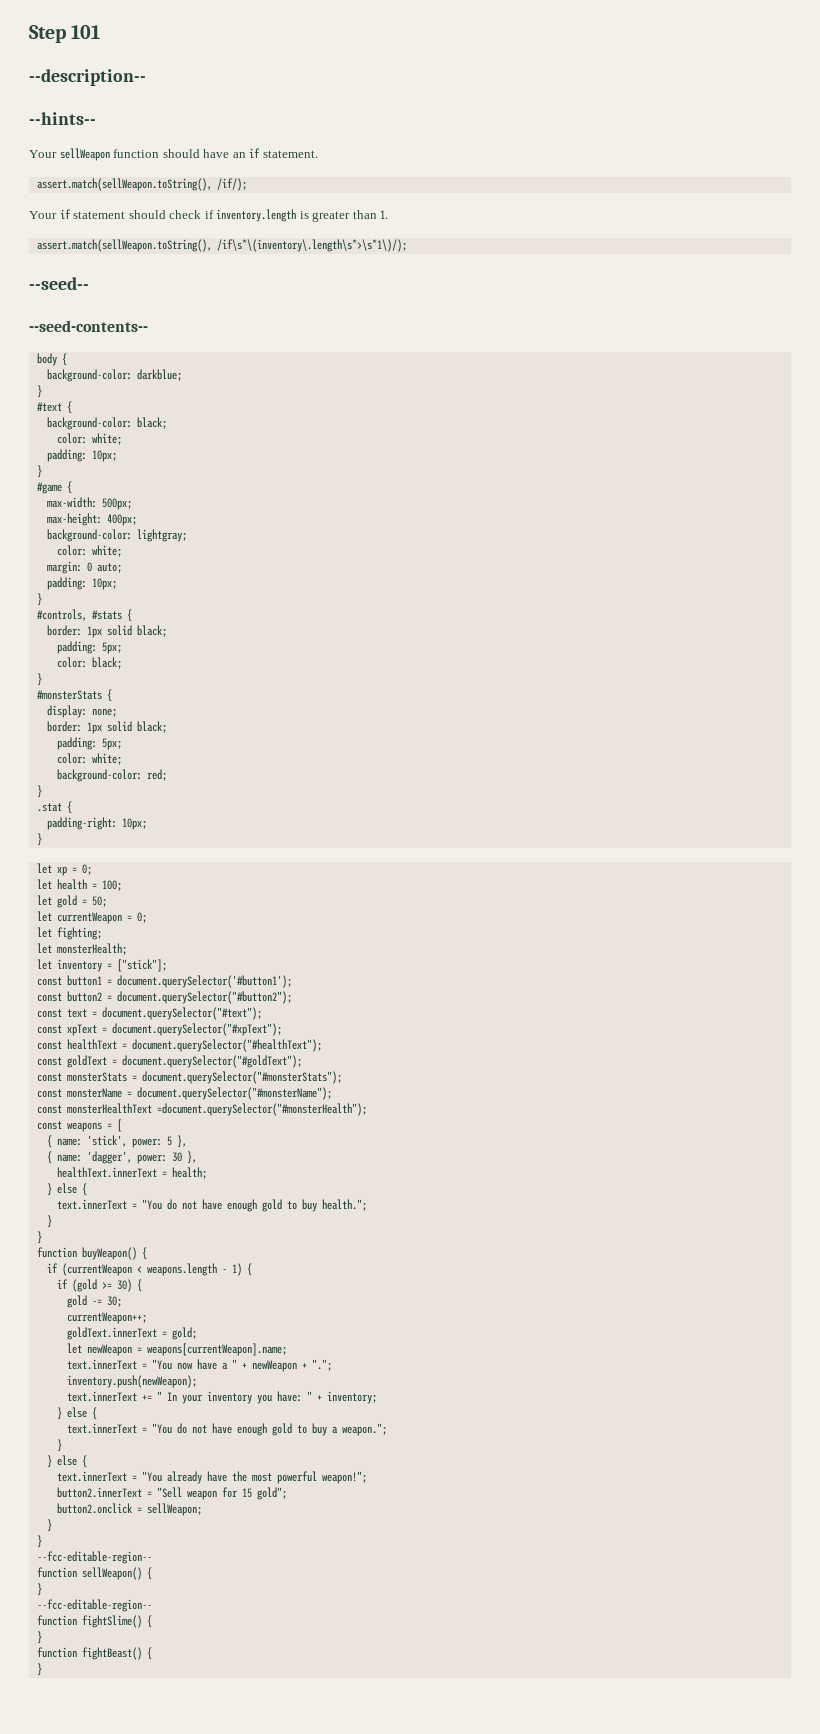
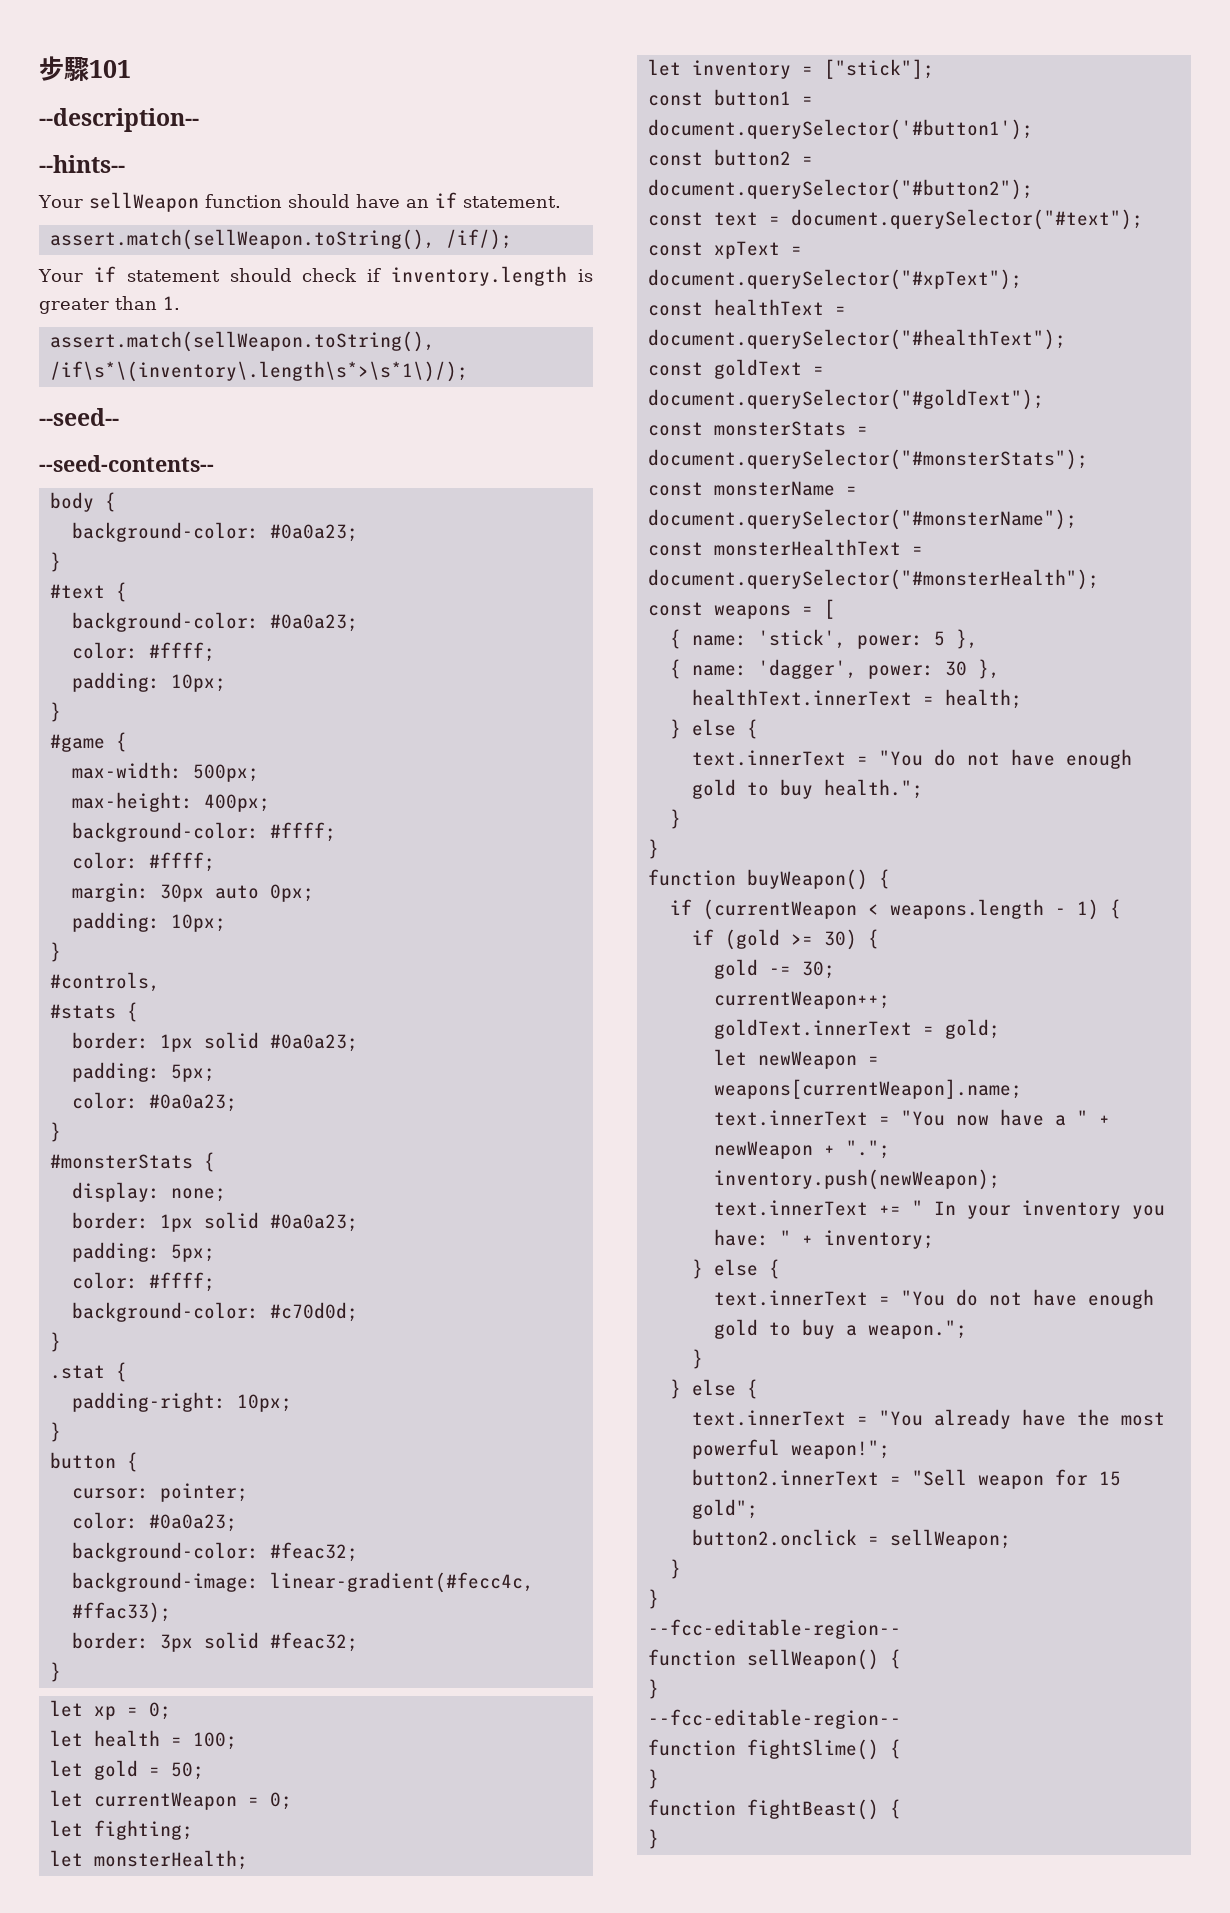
[29,25,66,43] Step -> [39,56,89,81] 步驟
[136,369,182,381] darkblue; -> [269,524,358,542] #0a0a23;
[136,417,167,429] [56,433,122,445] black; // color: white; -> [269,614,358,632] [71,642,215,662] #0a0a23; // color: #ffff;
[136,529,187,542] [56,545,122,557] lightgray; // color: white; -> [269,822,336,842] [71,852,215,872] #ffff; // color: #ffff;
[86,562,122,573] 0 auto; -> [159,884,314,902] 30px auto 0px;
(87, 615) none -> (160, 982) //
[136,625,167,637] [56,641,122,654] [56,657,122,669] black; // padding: 5px; // color: black; -> [269,1034,358,1052] [71,1062,215,1082] [71,1092,237,1112] #0a0a23; // padding: 5px; // color: #0a0a23;
[136,721,167,733] [56,737,122,750] [56,753,122,765] [56,769,167,782] black; // padding: 5px; // color: white; // background-color: red; -> [269,1214,358,1232] [71,1242,215,1262] [71,1272,215,1292] [71,1302,358,1322] #0a0a23; // padding: 5px; // color: #ffff; // background-color: #c70d0d;
(42, 839) none -> [49,1452,138,1472] [71,1483,248,1502] [71,1512,237,1532] [71,1542,358,1562] [71,1572,534,1593] [71,1602,171,1623] [71,1632,358,1652] [49,1662,61,1682] // button { // cursor: pointer; // color: #0a0a23; // background-color: #feac32; // background-image: linear-gradient(#fecc4c, #ffac33); // border: 3px solid #feac32; // }
[156,1103,367,1116] =document.querySelector("#monsterHealth"); -> [911,546,923,555] [647,569,1099,590] = document.querySelector("#monsterHealth");

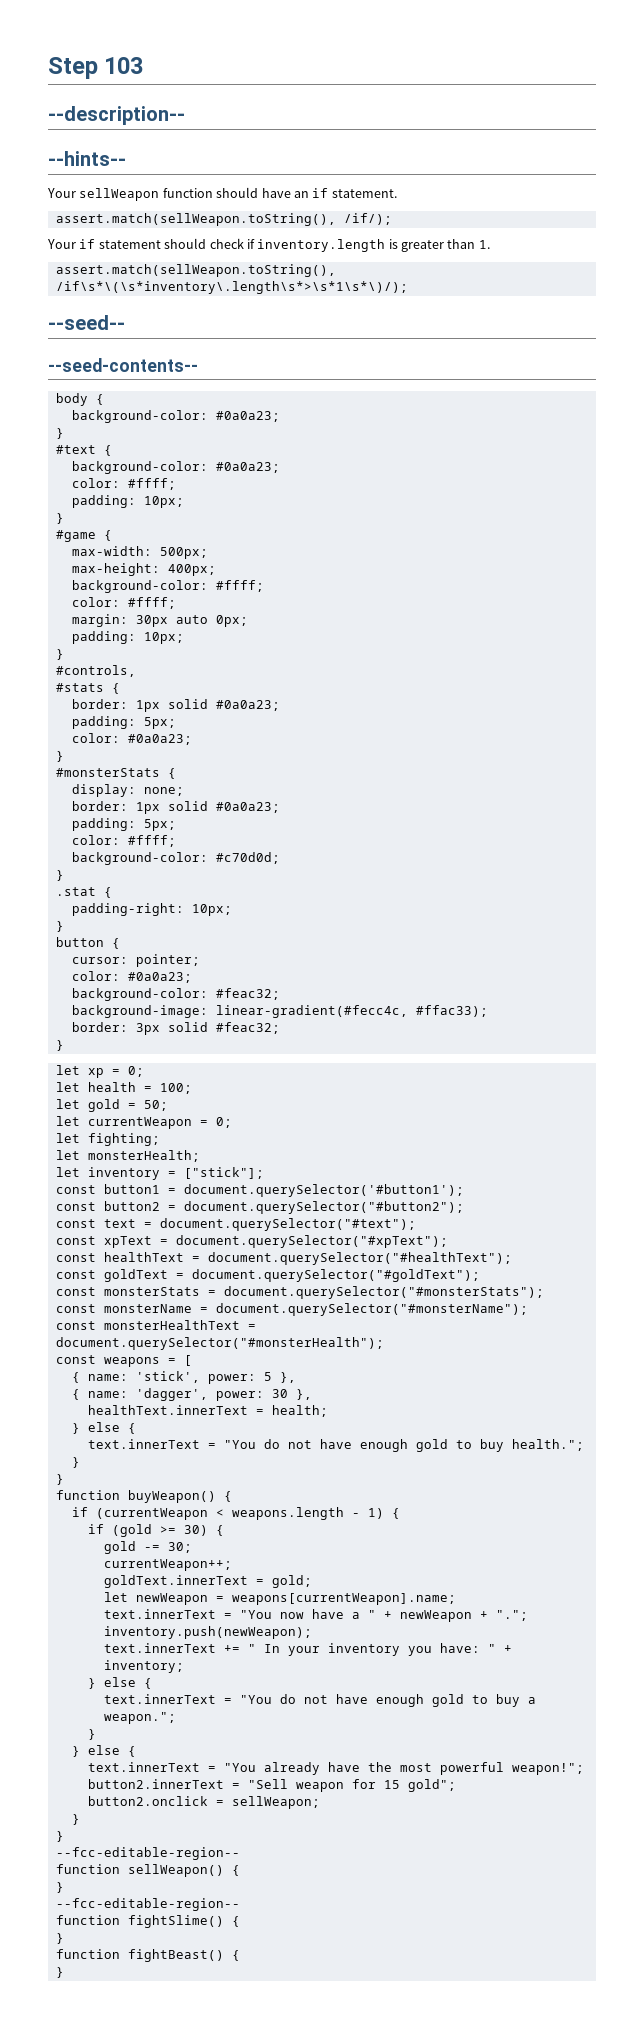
[39,56,131,81] 步驟101 -> [48,57,144,79] Step 103
[49,361,468,382] /if\s*\(inventory\.length\s*>\s*1\)/); -> [55,281,408,294] /if\s*\(\s*inventory\.length\s*>\s*1\s*\)/);

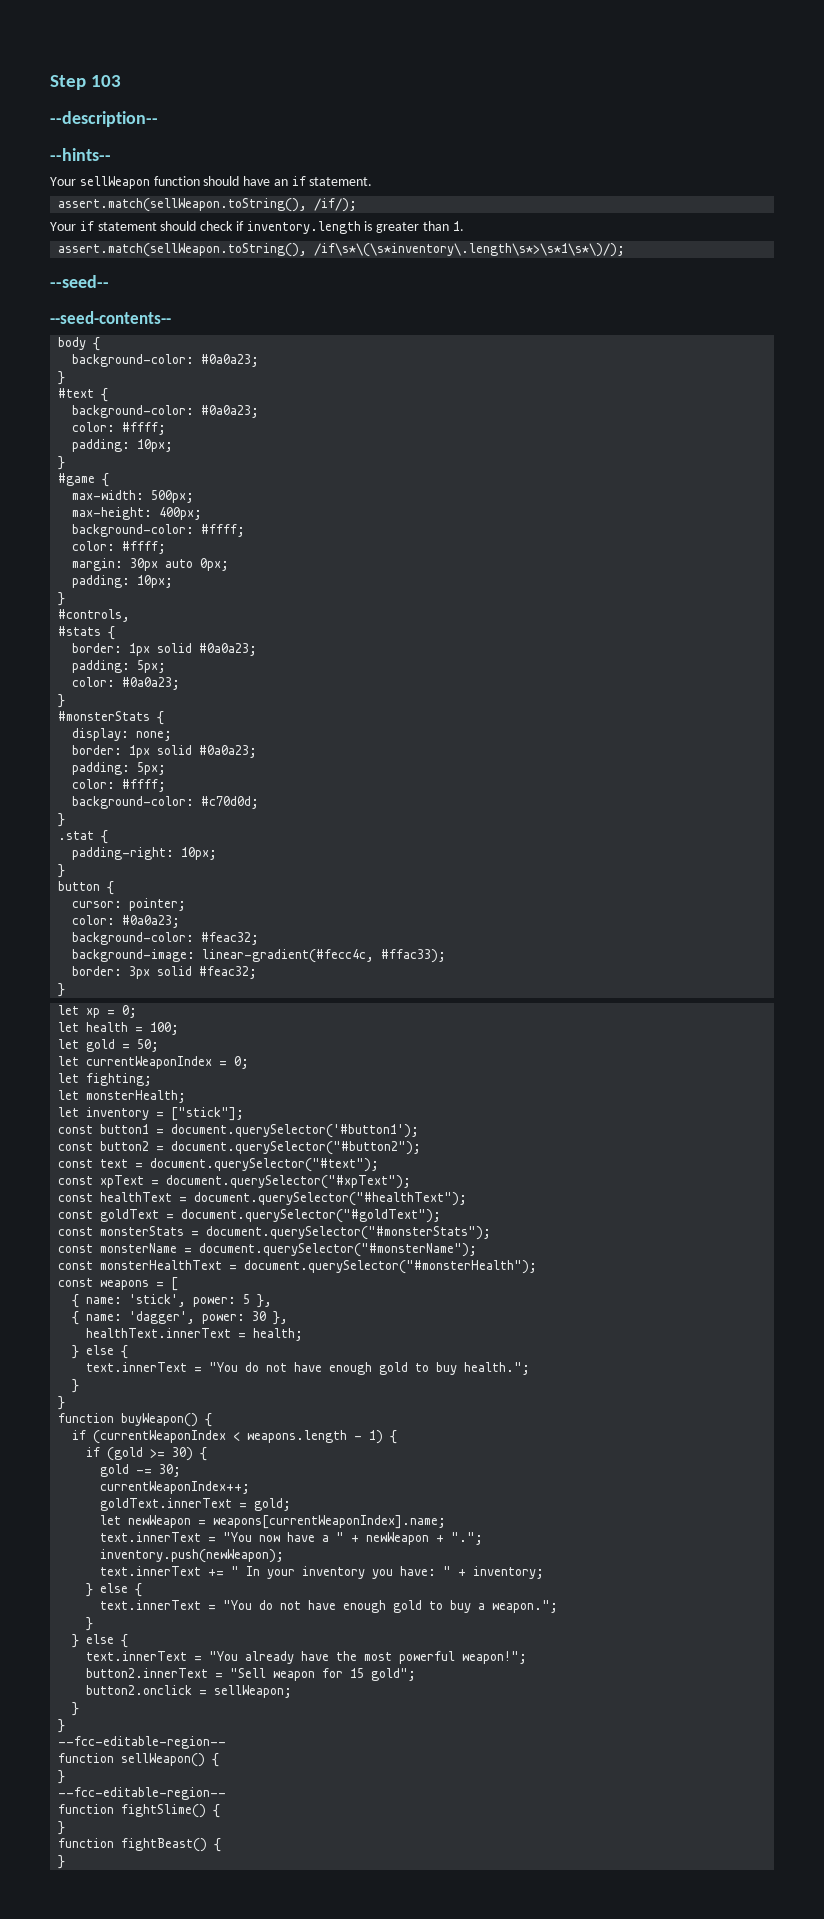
[87,1117,192,1129] currentWeapon -> [86,1056,213,1069] currentWeaponIndex
[95,1508,208,1520] (currentWeapon -> [93,1430,227,1444] (currentWeaponIndex
[103,1559,232,1571] currentWeapon++; -> [100,1481,251,1494] currentWeaponIndex++;
[231,1593,456,1605] weapons[currentWeapon].name; -> [213,1515,447,1529] weapons[currentWeaponIndex].name;

